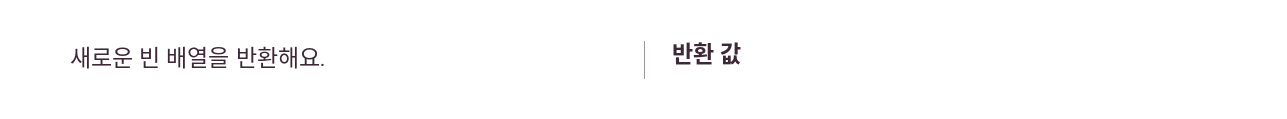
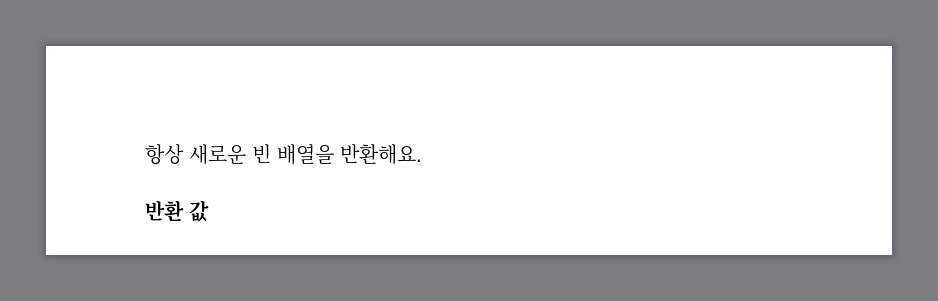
(70, 57) none -> [145,144,184,165] 항상

